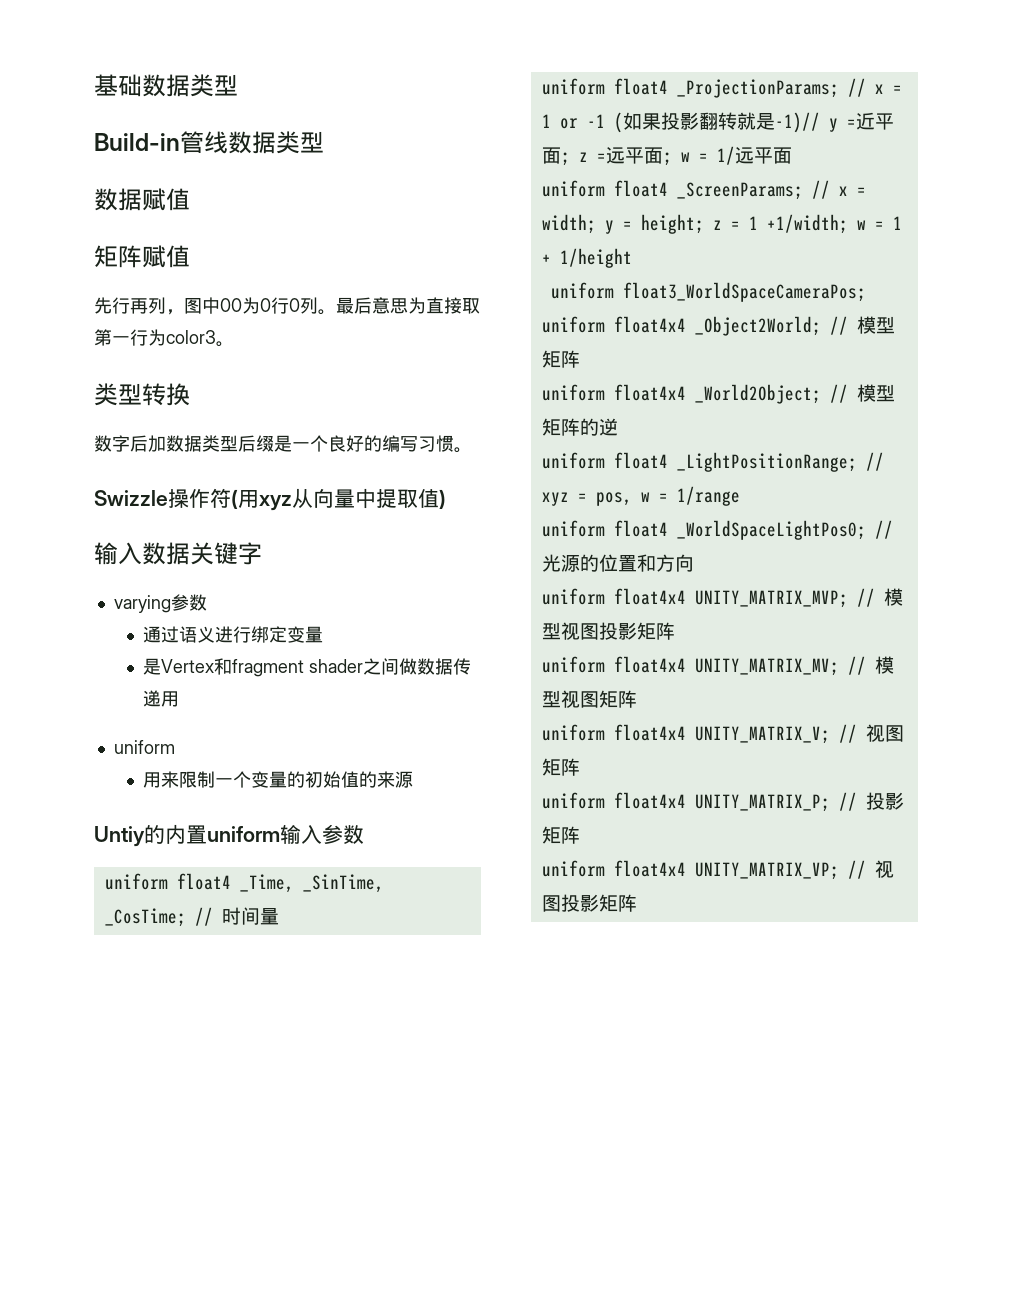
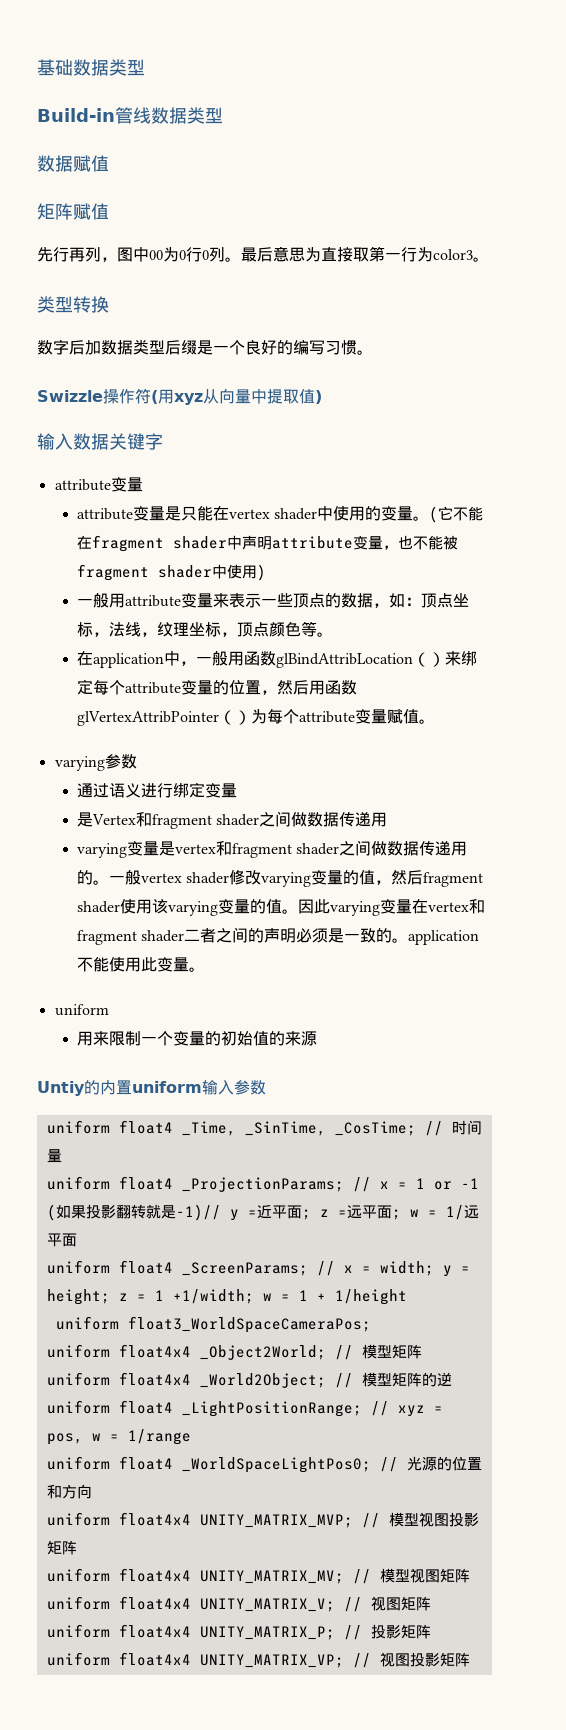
(262, 553) none -> [54,477,143,492] [77,506,484,523] [77,535,459,552] [77,564,267,581] [77,592,470,608] [77,621,334,637] [77,650,478,668] [77,679,358,695] [77,709,436,726] // attribute变量 // attribute变量是只能在vertex shader中使用的变量。(它不能在fragment shader中声明attribute变量，也不能被fragment shader中使用) // 一般用attribute变量来表示一些顶点的数据，如：顶点坐标，法线，纹理坐标，顶点颜色等。 // 在application中，一般用函数glBindAttribLocation（）来绑定每个attribute变量的位置，然后用函数glVertexAttribPointer（）为每个attribute变量赋值。
(179, 699) none -> [77,840,468,858] [77,869,484,887] [77,899,486,916] [77,927,480,945] [77,957,206,972] // varying变量是vertex和fragment shader之间做数据传递用的。一般vertex shader修改varying变量的值，然后fragment shader使用该varying变量的值。因此varying变量在vertex和fragment shader二者之间的声明必须是一致的。application不能使用此变量。

